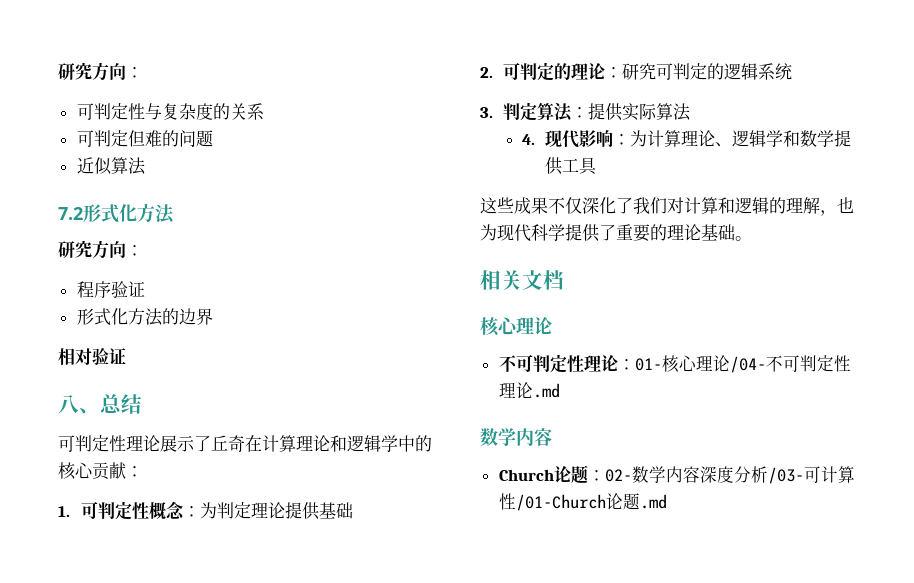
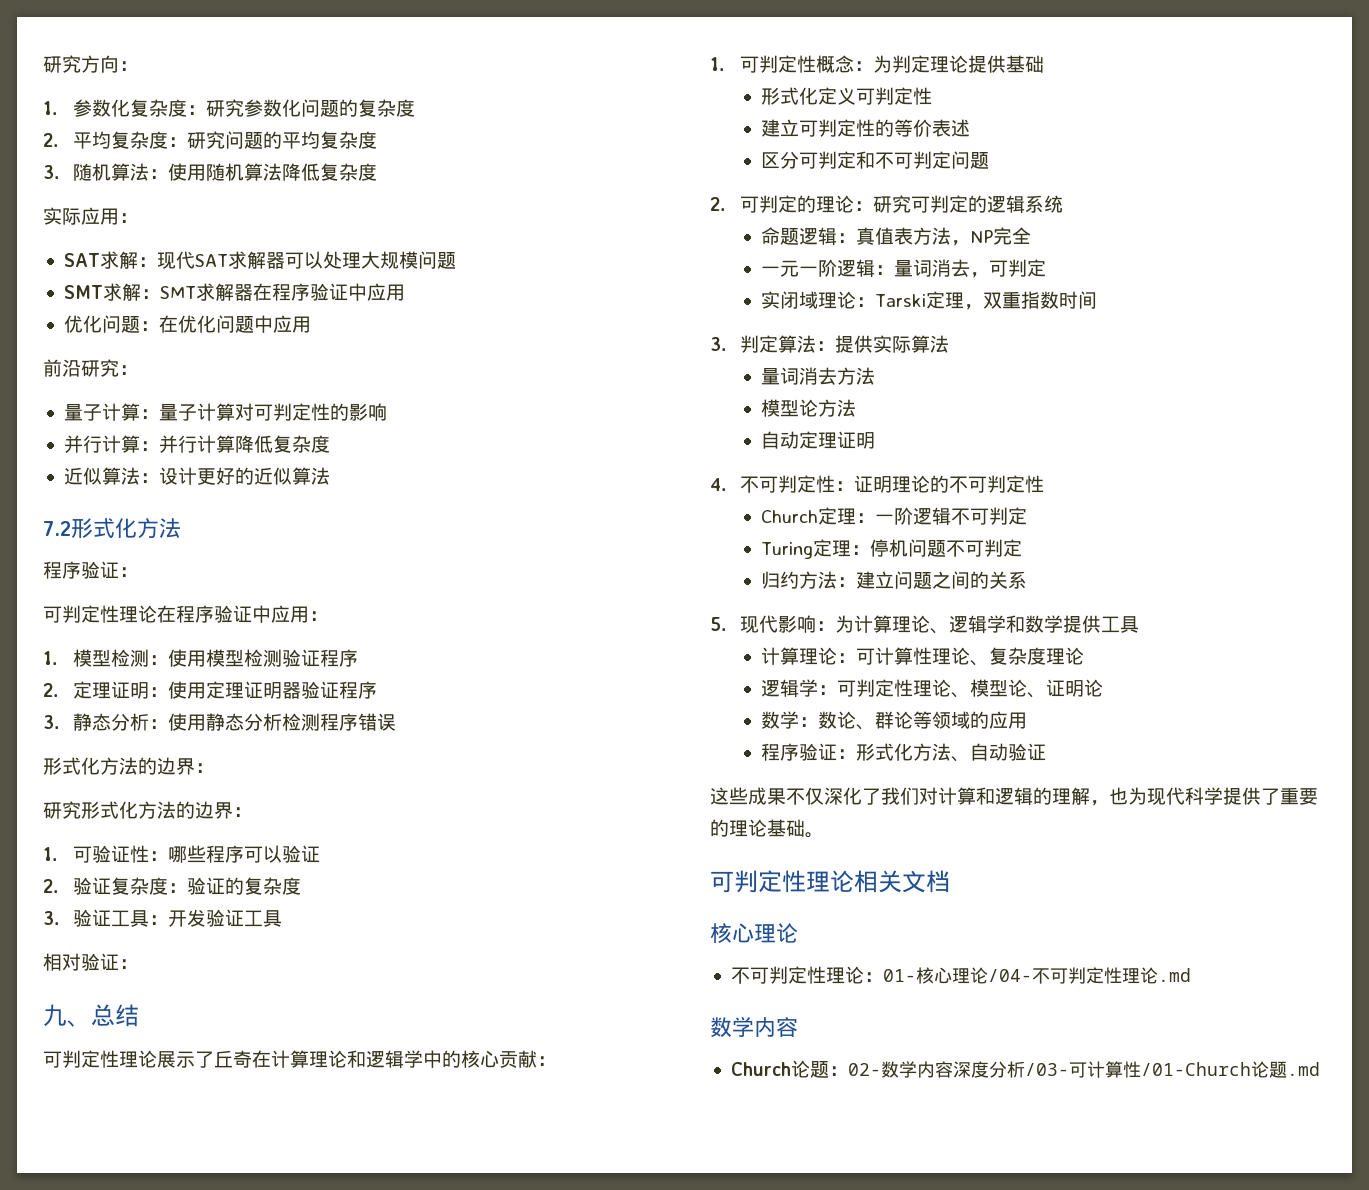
[58,62,143,81] [76,103,264,120] [76,130,213,147] 研究方向： // 可判定性与复杂度的关系 // 可判定但难的问题 // -> [43,55,138,73] [43,99,415,117] [43,131,377,149] [43,163,377,181] [43,207,138,225] [63,251,456,269] [63,283,405,301] [63,315,311,333] [43,359,138,377] [63,403,387,421] [63,435,330,453] [63,467,254,485] 研究方向： // 1.参数化复杂度：研究参数化问题的复杂度 // 2.平均复杂度：研究问题的平均复杂度 // 3.随机算法：使用随机算法降低复杂度 // 实际应用： // SAT求解：现代SAT求解器可以处理大规模问题 // SMT求解：SMT求解器在程序验证中应用 // 优化问题：在优化问题中应用 // 前沿研究： // 量子计算：量子计算对可判定性的影响 // 并行计算：并行计算降低复杂度 // 近似算法：设计更好的
[58,240,143,259] [76,281,145,298] [76,308,213,326] // 研究方向： // 程序验证 // 形式化方法的边界 -> [43,561,138,579] [43,605,328,623] [43,649,358,667] [43,681,377,699] [43,713,396,731] [43,757,214,775] [43,801,252,819] [43,845,320,863] [43,877,301,895] [43,909,282,927] // 程序验证： // 可判定性理论在程序验证中应用： // 1.模型检测：使用模型检测验证程序 // 2.定理证明：使用定理证明器验证程序 // 3.静态分析：使用静态分析检测程序错误 // 形式化方法的边界： // 研究形式化方法的边界： // 1.可验证性：哪些程序可以验证 // 2.验证复杂度：验证的复杂度 // 3.验证工具：开发验证工具
[58,394,79,414] // 八 -> [119,959,138,969] [43,1004,67,1027] ： // 九
(354, 510) none -> [760,87,932,105] [760,119,970,137] [760,151,989,169] // 形式化定义可判定性 // 建立可判定性的等价表述 // 区分可判定和不可判定问题
(793, 71) none -> [760,227,1031,246] [760,259,1046,278] [760,291,1097,310] // 命题逻辑：真值表方法，NP完全 // 一元一阶逻辑：量词消去，可判定 // 实闭域理论：Tarski定理，双重指数时间
[522,134,536,145] 4. -> [760,367,875,385] [760,399,856,417] [760,431,875,449] [710,475,1044,493] [760,507,1027,526] [760,539,1022,559] [760,571,1027,589] [710,617,726,631] 量词消去方法 // 模型论方法 // 自动定理证明 // 4.不可判定性：证明理论的不可判定性 // Church定理：一阶逻辑不可判定 // Turing定理：停机问题不可判定 // 归约方法：建立问题之间的关系 // 5.
(598, 166) none -> [760,647,1084,666] [760,679,1103,698] [760,711,1027,730] [760,743,1046,762] // 计算理论：可计算性理论、复杂度理论 // 逻辑学：可判定性理论、模型论、证明论 // 数学：数论、群论等领域的应用 // 程序验证：形式化方法、自动验证
(752, 238) none -> [710,870,854,893] 可判定性理论

